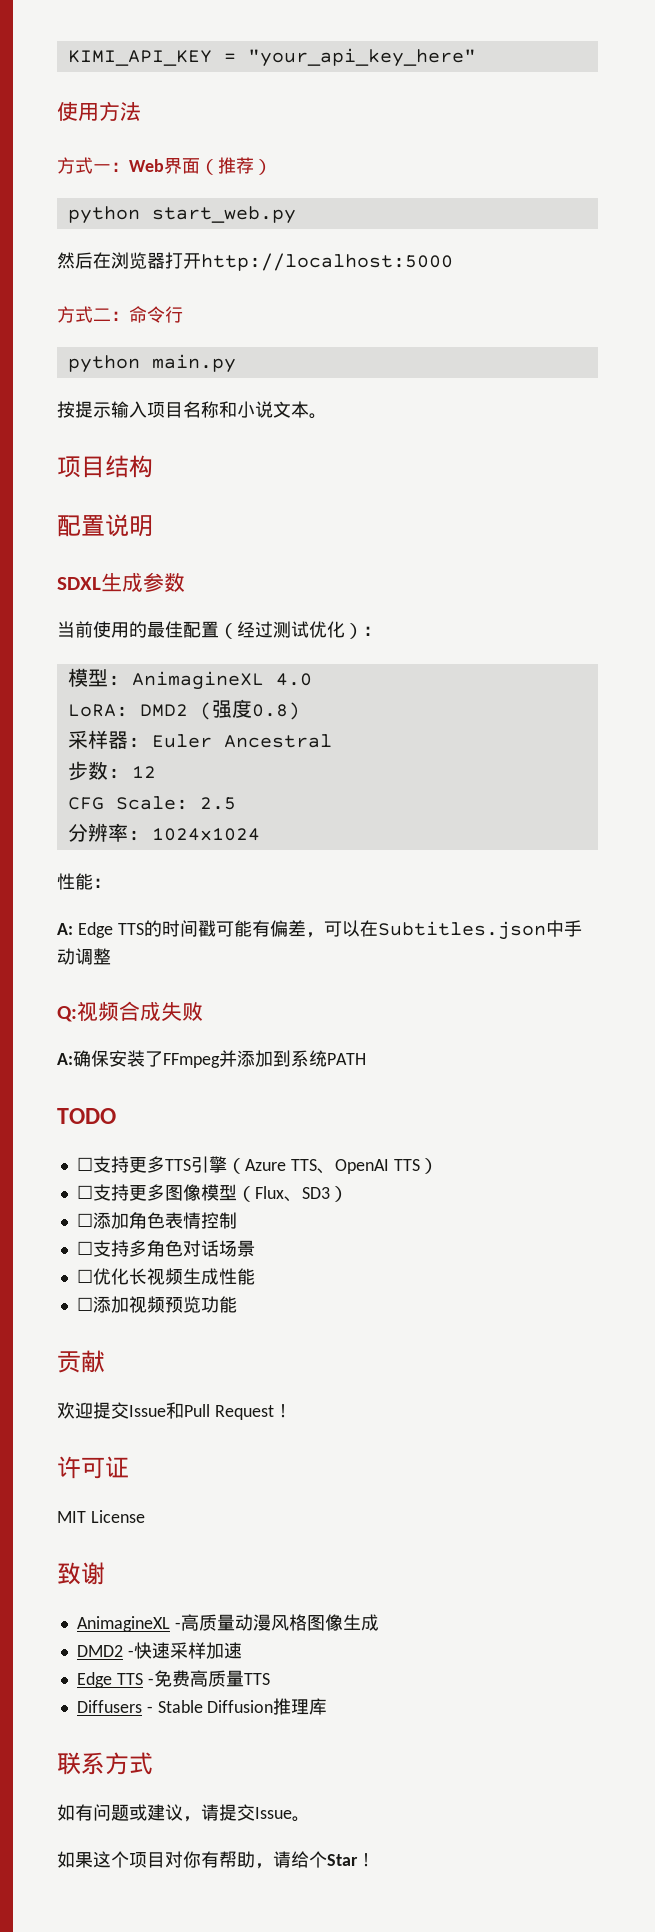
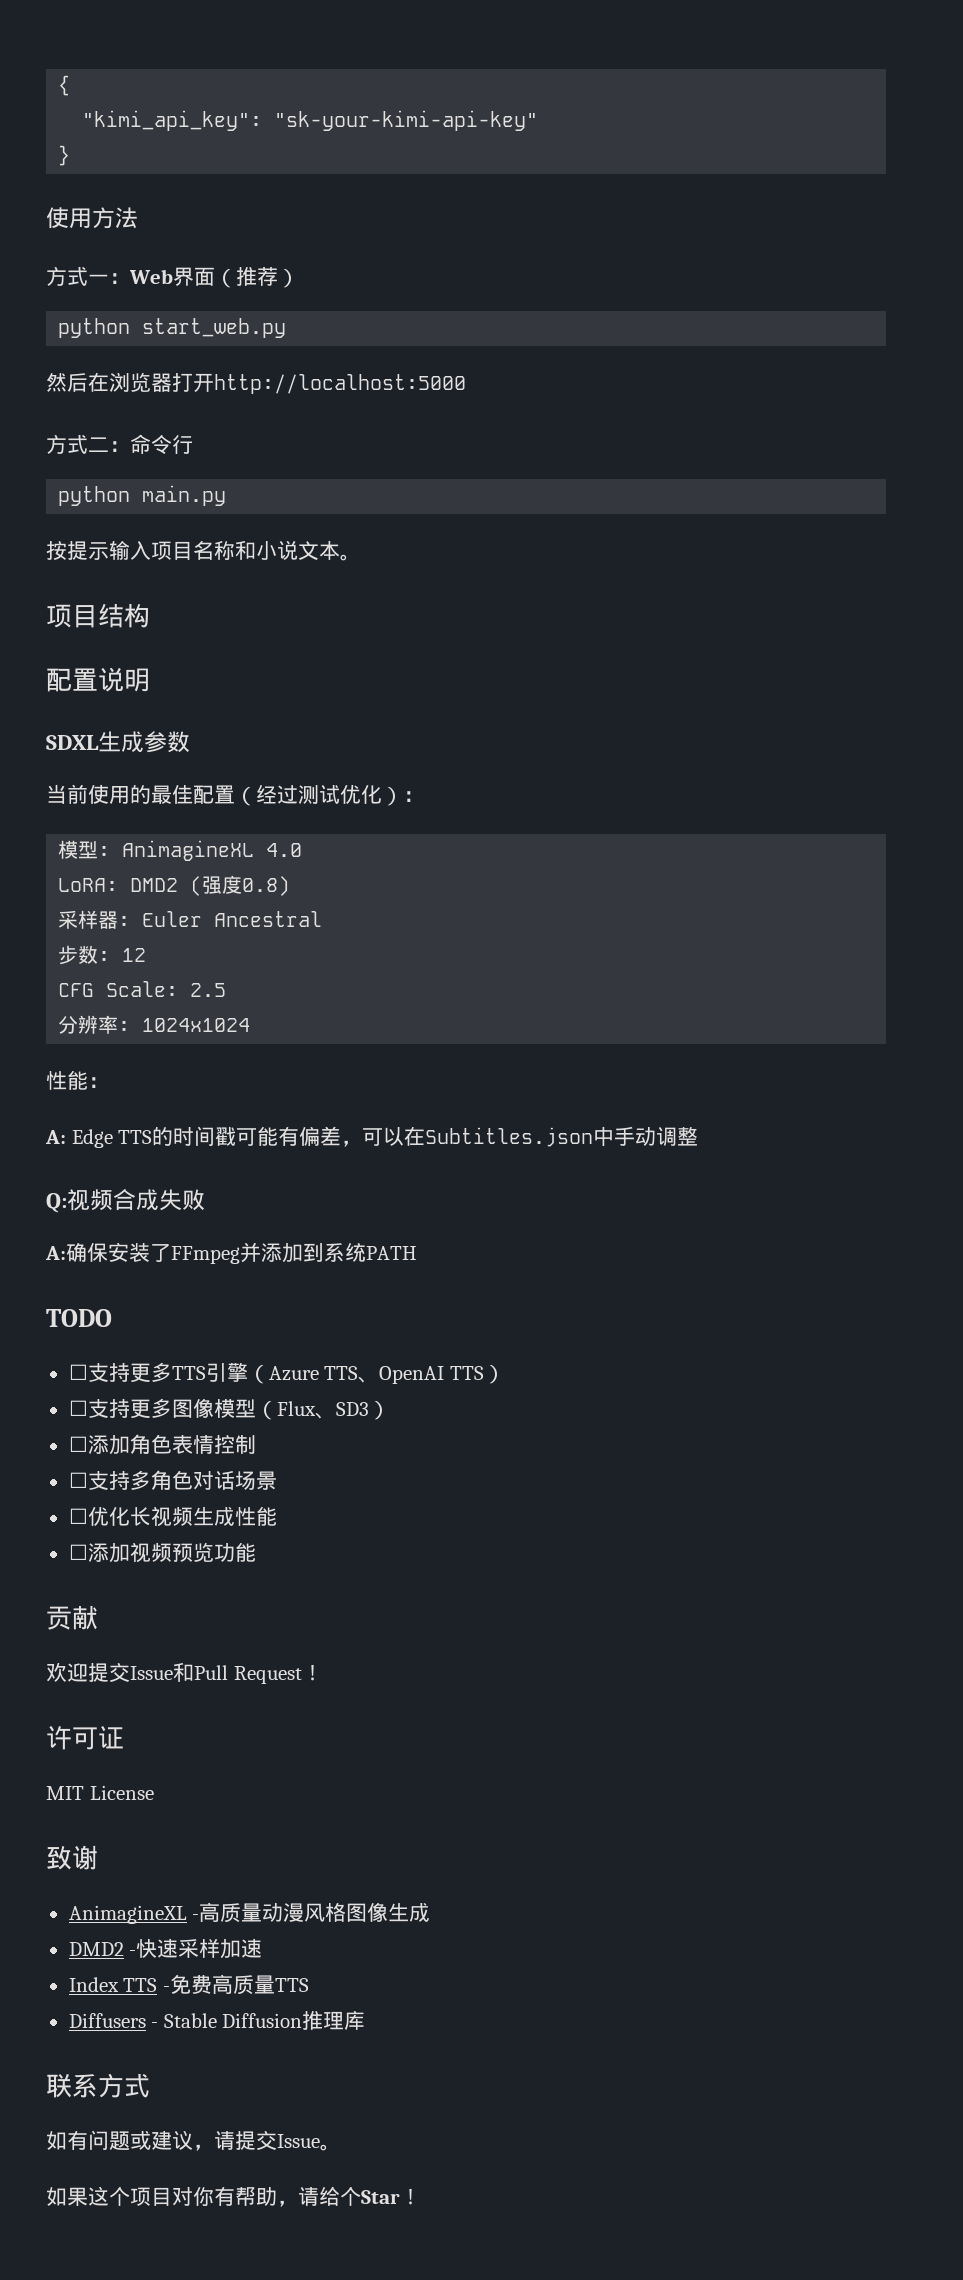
[67,48,476,67] KIMI_API_KEY = "your_api_key_here" -> [58,75,71,96] [82,110,539,131] [58,145,71,166] { // "kimi_api_key": "sk-your-kimi-api-key" // }
[76,1672,112,1688] Edge -> [68,1977,119,1992] Index

